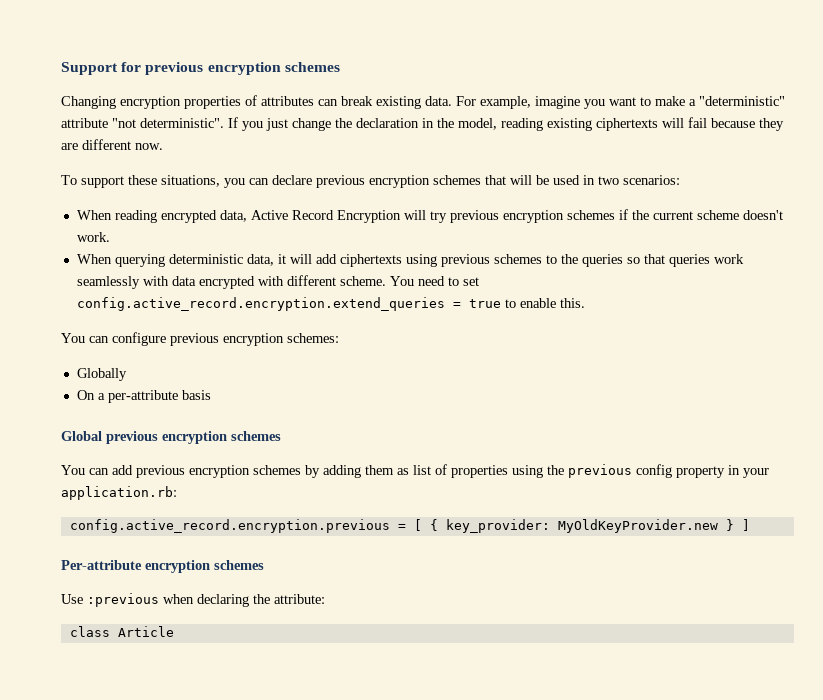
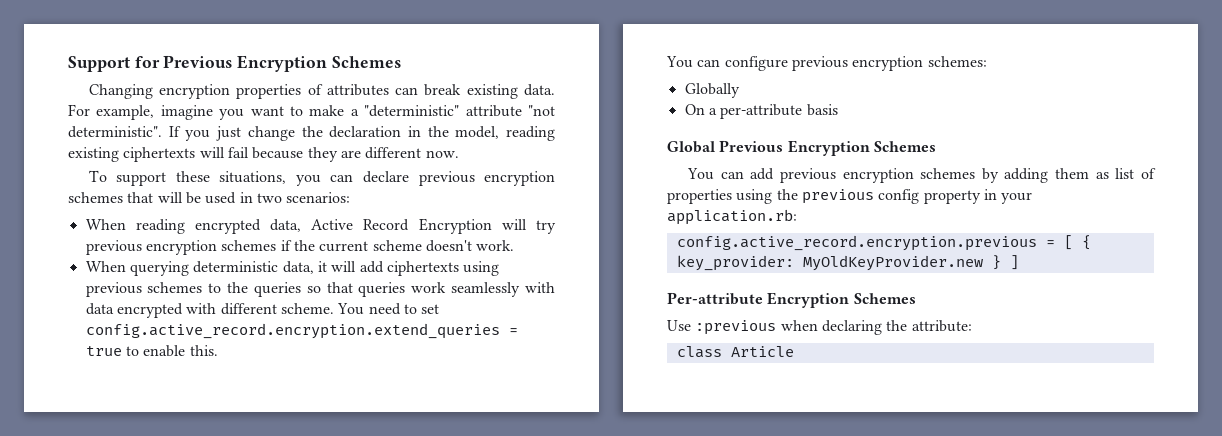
[145,62,340,75] previous encryption schemes -> [163,55,401,72] Previous Encryption Schemes
[106,431,281,444] previous encryption schemes -> [719,140,936,156] Previous Encryption Schemes
[145,560,264,573] encryption schemes -> [767,292,916,308] Encryption Schemes

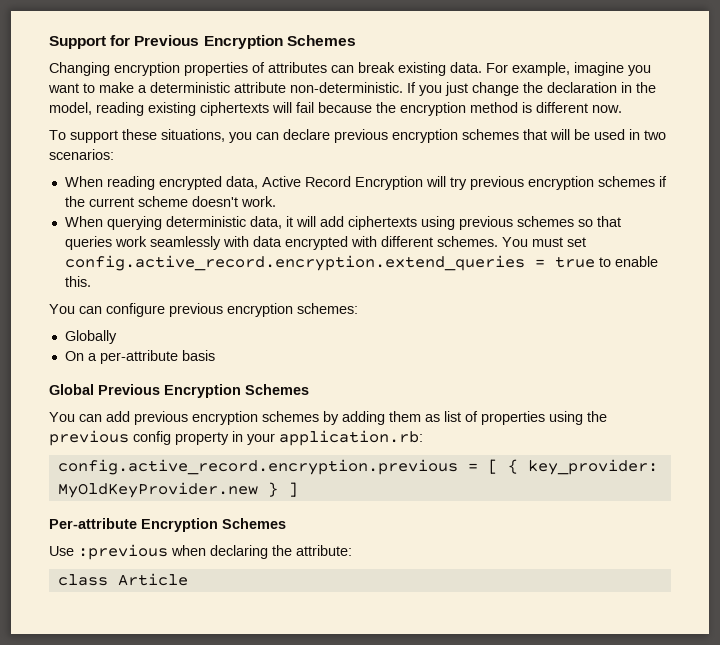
[364,105,555,117] [68,126,162,138] "deterministic" attribute "not deterministic". -> [150,82,403,93] deterministic attribute non-deterministic.
[307,147,361,162] they are -> [376,102,532,116] the encryption method is
[208,282,301,297] to the queries -> (574, 221) none
[280,303,417,315] scheme. You need to -> [436,236,563,247] schemes. You must

